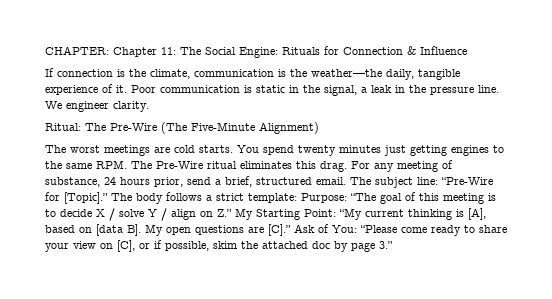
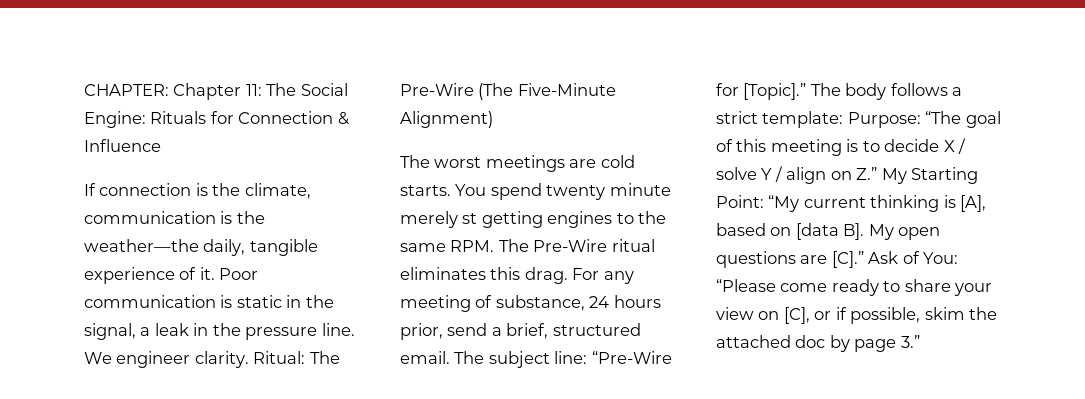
(149, 106) // -> (249, 359) none
[339,145,406,156] minutes just -> [609,183,671,196] [400,211,478,228] minute merely st

